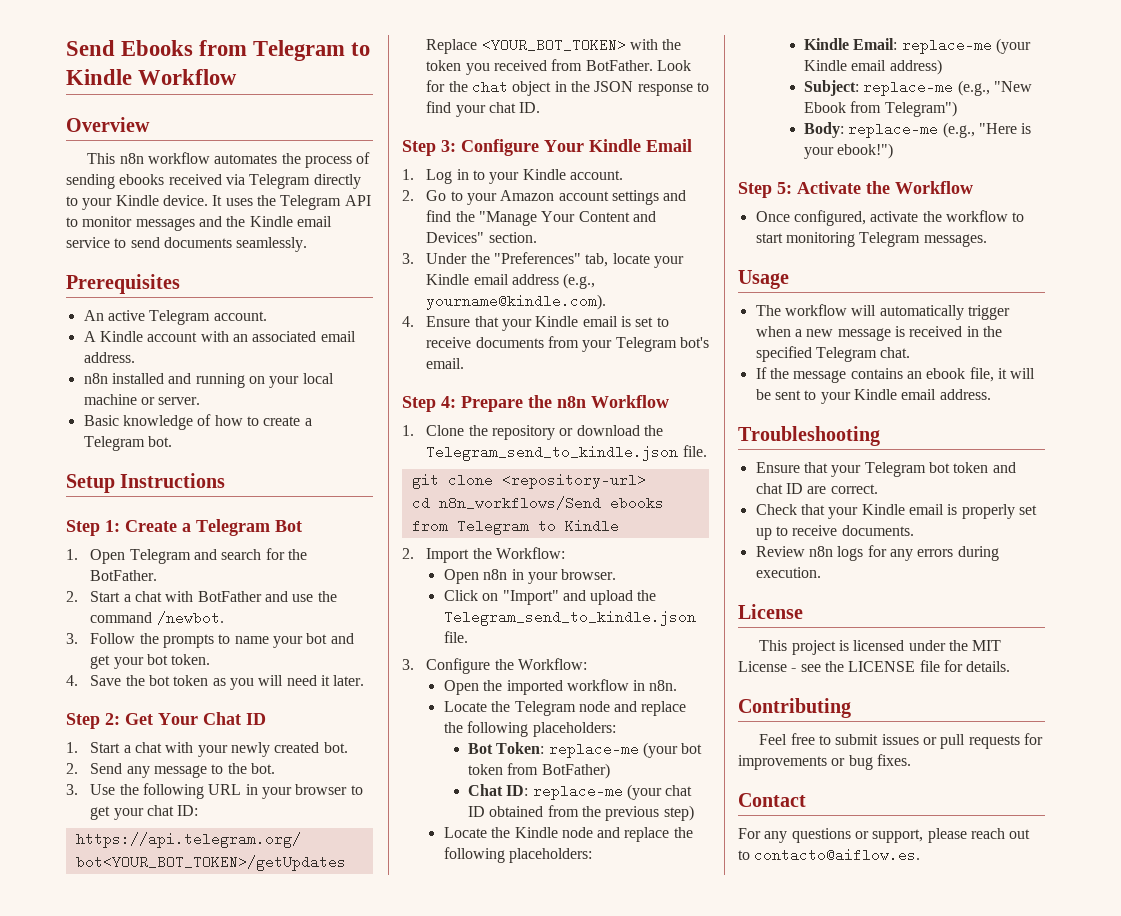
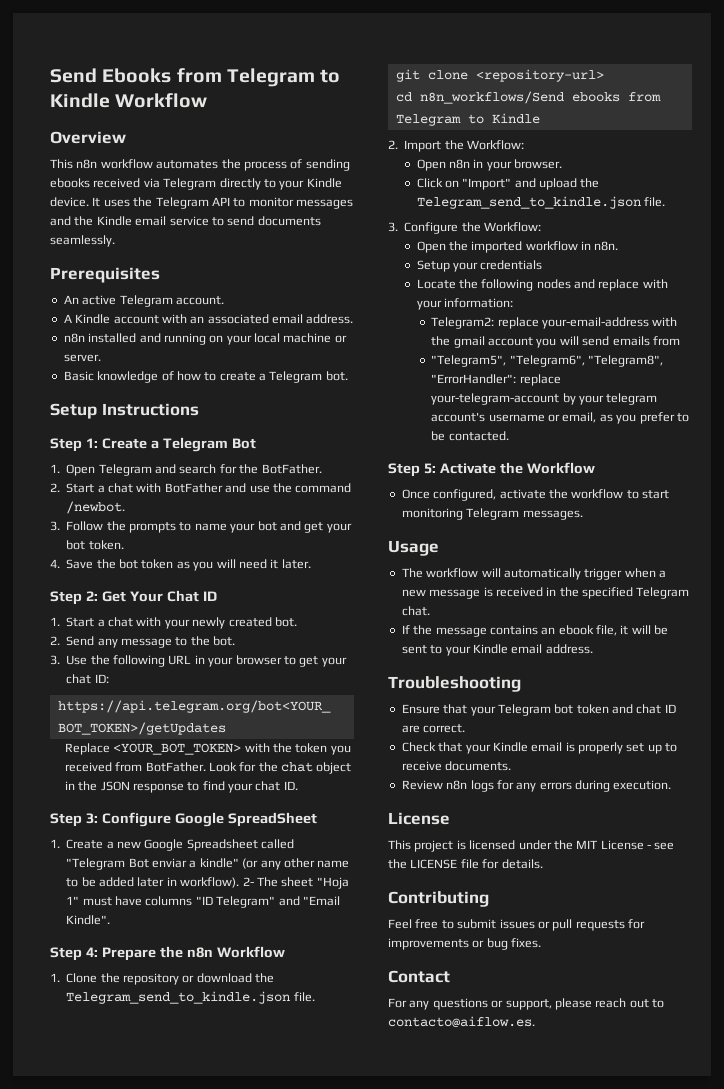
[544,139,692,152] [402,169,623,184] [402,190,687,205] [426,210,656,226] [426,232,537,243] [402,252,684,268] [426,273,596,289] [426,294,607,310] [402,316,669,331] [426,336,709,352] [426,358,465,369] Your Kindle Email // 1. Log in to your Kindle account. // 2. Go to your Amazon account settings and find the "Manage Your Content and Devices" section. // 3. Under the "Preferences" tab, locate your Kindle email address (e.g., yourname@kindle.com). // 4. Ensure that your Kindle email is set to receive documents from your Telegram bot's email. -> [174,812,317,827] [50,839,295,851] [66,858,350,870] [66,877,349,889] [66,896,340,908] [66,915,111,925] Google SpreadSheet // 1. Create a new Google Spreadsheet called "Telegram Bot enviar a kindle" (or any other name to be added later in workflow). 2- The sheet "Hoja 1" must have columns "ID Telegram" and "Email Kindle".
[443,701,687,716] [443,721,616,737] [468,742,703,758] [468,763,610,779] [468,784,693,800] [468,805,694,821] [443,827,693,842] [443,847,593,863] [804,38,1032,54] [804,59,942,75] [804,80,1033,96] [804,101,957,117] [804,122,1032,138] [804,143,894,159] Locate the Telegram node and replace the following placeholders: // Bot Token: replace-me (your bot token from BotFather) // Chat ID: replace-me (your chat ID obtained from the previous step) // Locate the Kindle node and replace the following placeholders: // Kindle Email: replace-me (your Kindle email address) // Subject: replace-me (e.g., "New Ebook from Telegram") // Body: replace-me (e.g., "Here is your ebook!") -> [416,260,543,272] [416,279,668,291] [416,298,513,310] [431,317,678,329] [431,336,680,348] [431,355,664,367] [431,374,561,386] [431,393,658,405] [431,412,689,424] [431,431,509,441] Setup your credentials // Locate the following nodes and replace with your information: // Telegram2: replace your-email-address with the gmail account you will send emails from // "Telegram5", "Telegram6", "Telegram8", "ErrorHandler": replace your-telegram-account by your telegram account's username or email, as you prefer to be contacted.

